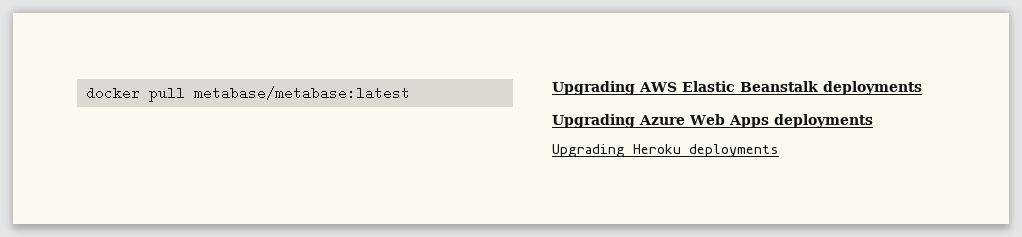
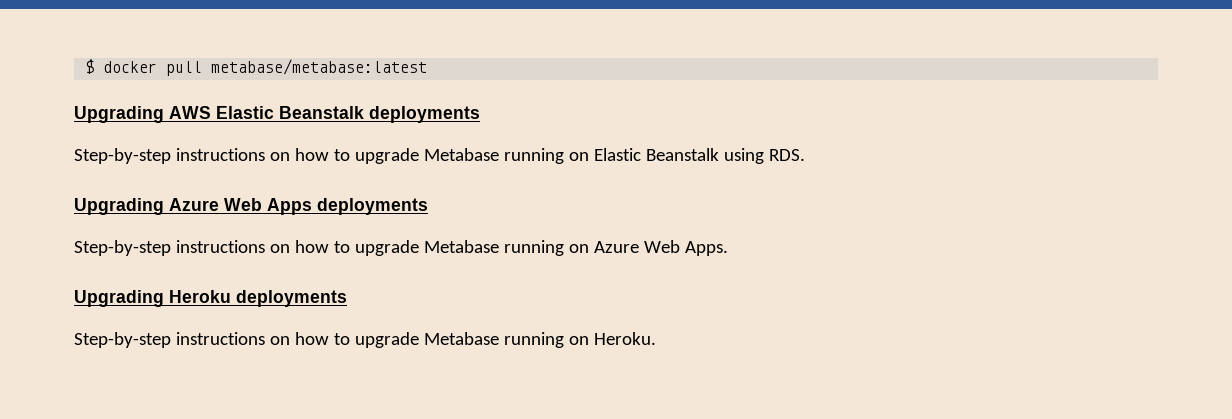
(85, 93) none -> [85,59,95,74] $
(922, 88) none -> [74,148,805,164] // Step-by-step instructions on how to upgrade Metabase running on Elastic Beanstalk using RDS.
[552,144,779,157] Upgrading Heroku deployments -> [74,240,728,256] [74,290,347,307] [74,332,656,348] Step-by-step instructions on how to upgrade Metabase running on Azure Web Apps. // Upgrading Heroku deployments // Step-by-step instructions on how to upgrade Metabase running on Heroku.

